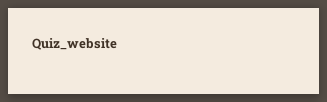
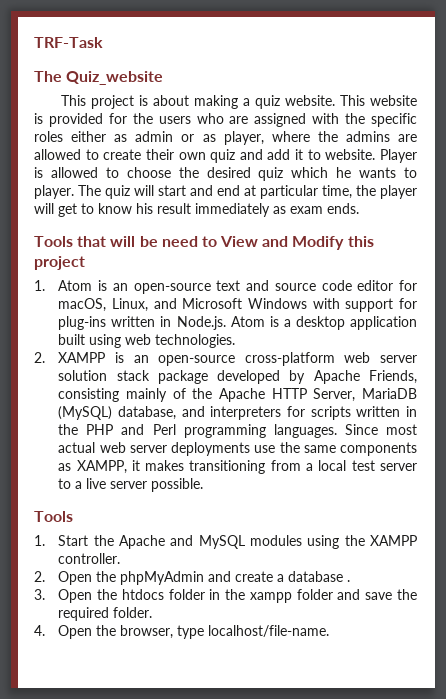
(32, 44) none -> [34,37,103,48] [34,71,62,82] TRF-Task // The
(117, 44) none -> [61,95,418,109] [34,113,417,127] [34,131,417,145] [34,149,417,163] [34,167,417,181] [34,185,417,199] [34,203,359,217] [34,236,374,250] [34,256,85,270] [34,280,417,294] [58,298,417,312] [58,316,418,330] [58,334,236,348] [34,352,417,366] [58,370,418,384] [58,388,417,402] [58,406,417,420] [58,424,418,438] [58,442,417,456] [58,460,417,474] [58,478,204,492] [34,511,73,522] [34,535,418,549] [58,553,121,564] [34,571,351,585] [34,589,417,603] [58,607,153,621] [34,625,330,639] // This project is about making a quiz website. This website is provided for the users who are assigned with the specific roles either as admin or as player, where the admins are allowed to create their own quiz and add it to website. Player is allowed to choose the desired quiz which he wants to player. The quiz will start and end at particular time, the player will get to know his result immediately as exam ends. // Tools that will be need to View and Modify this project // 1. Atom is an open-source text and source code editor for macOS, Linux, and Microsoft Windows with support for plug-ins written in Node.js. Atom is a desktop application built using web technologies. // 2. XAMPP is an open-source cross-platform web server solution stack package developed by Apache Friends, consisting mainly of the Apache HTTP Server, MariaDB (MySQL) database, and interpreters for scripts written in the PHP and Perl programming languages. Since most actual web server deployments use the same components as XAMPP, it makes transitioning from a local test server to a live server possible. // Tools // 1. Start the Apache and MySQL modules using the XAMPP controller. // 2. Open the phpMyAdmin and create a database . // 3. Open the htdocs folder in the xampp folder and save the required folder. // 4. Open the browser, type localhost/file-name.

